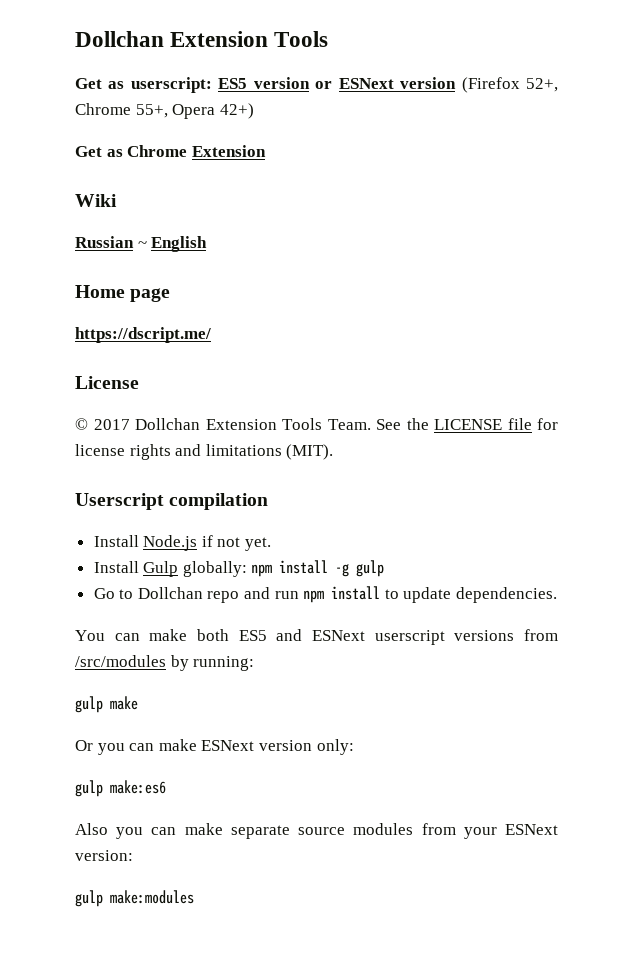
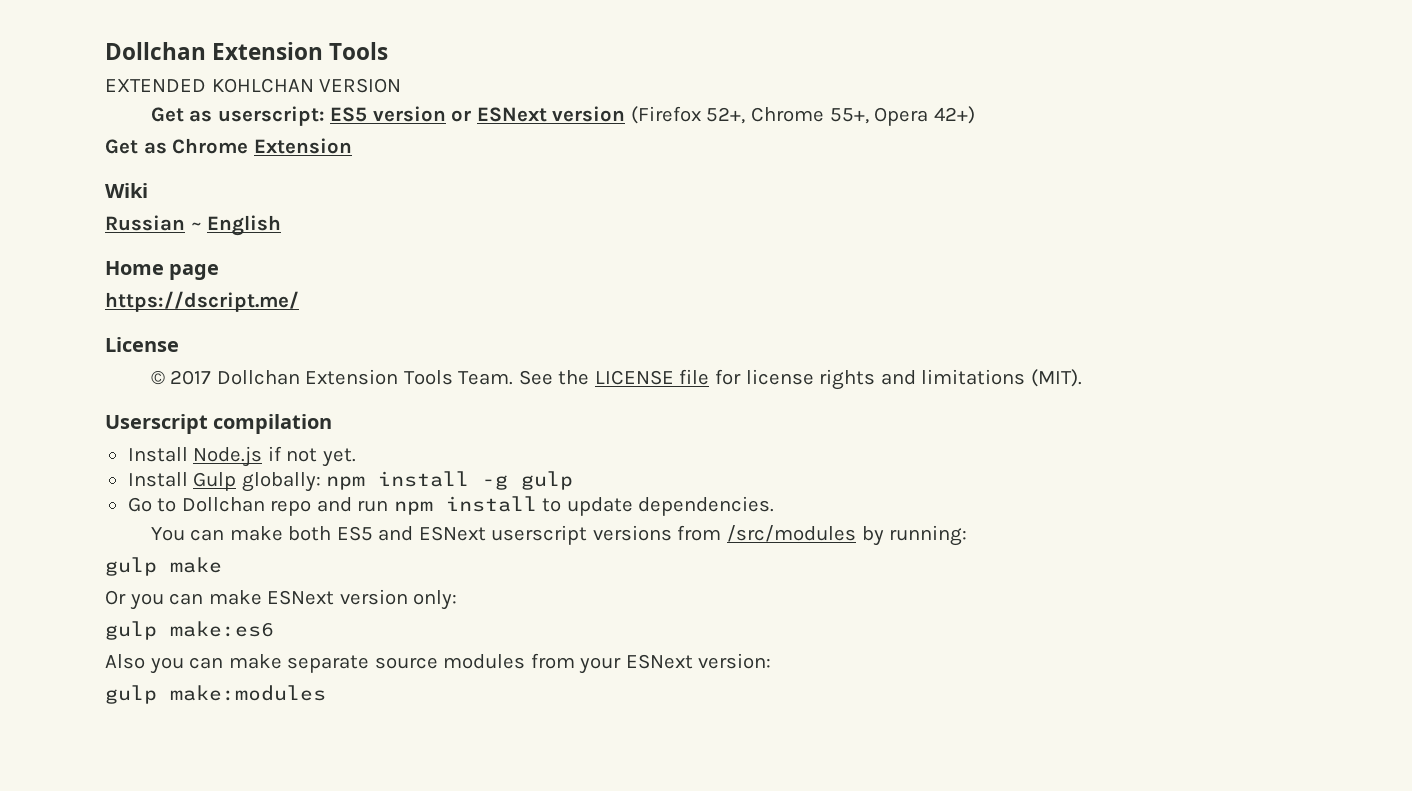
[75,31,329,47] Dollchan Extension Tools -> [105,42,389,60] [105,78,402,93] Dollchan Extension Tools // EXTENDED KOHLCHAN VERSION

